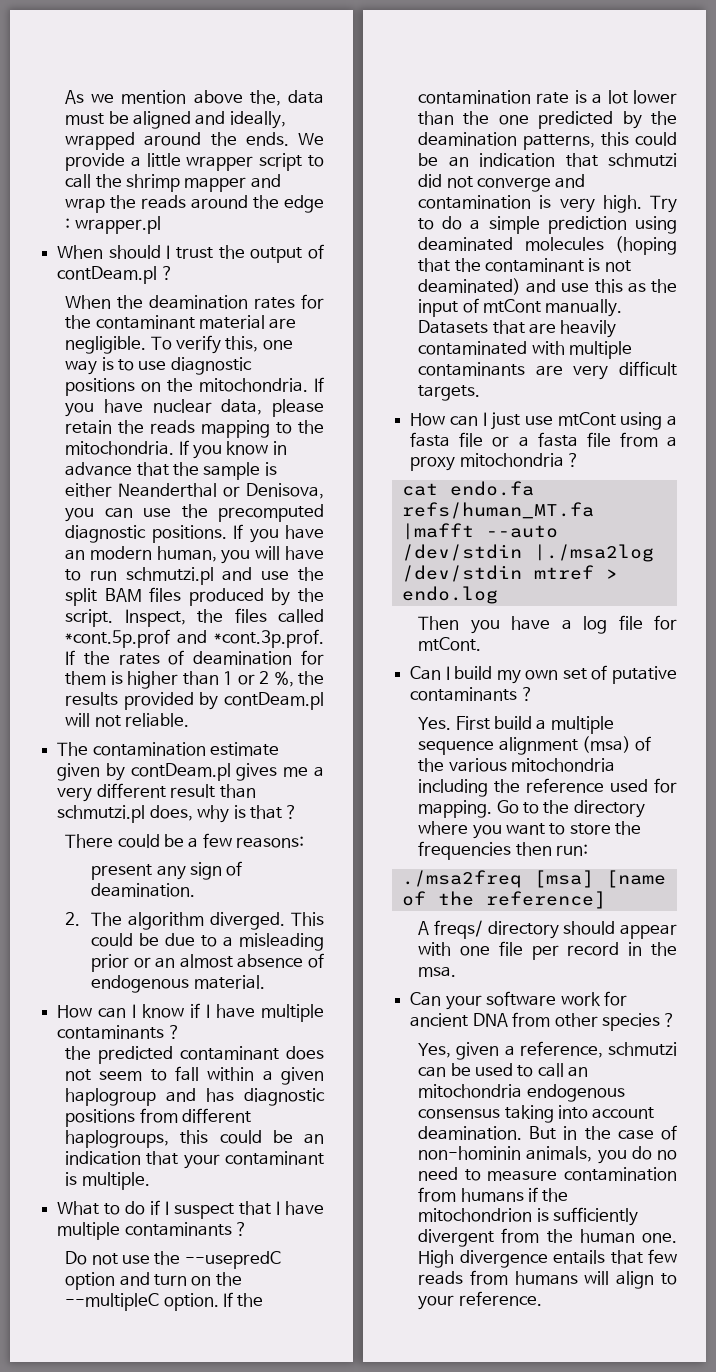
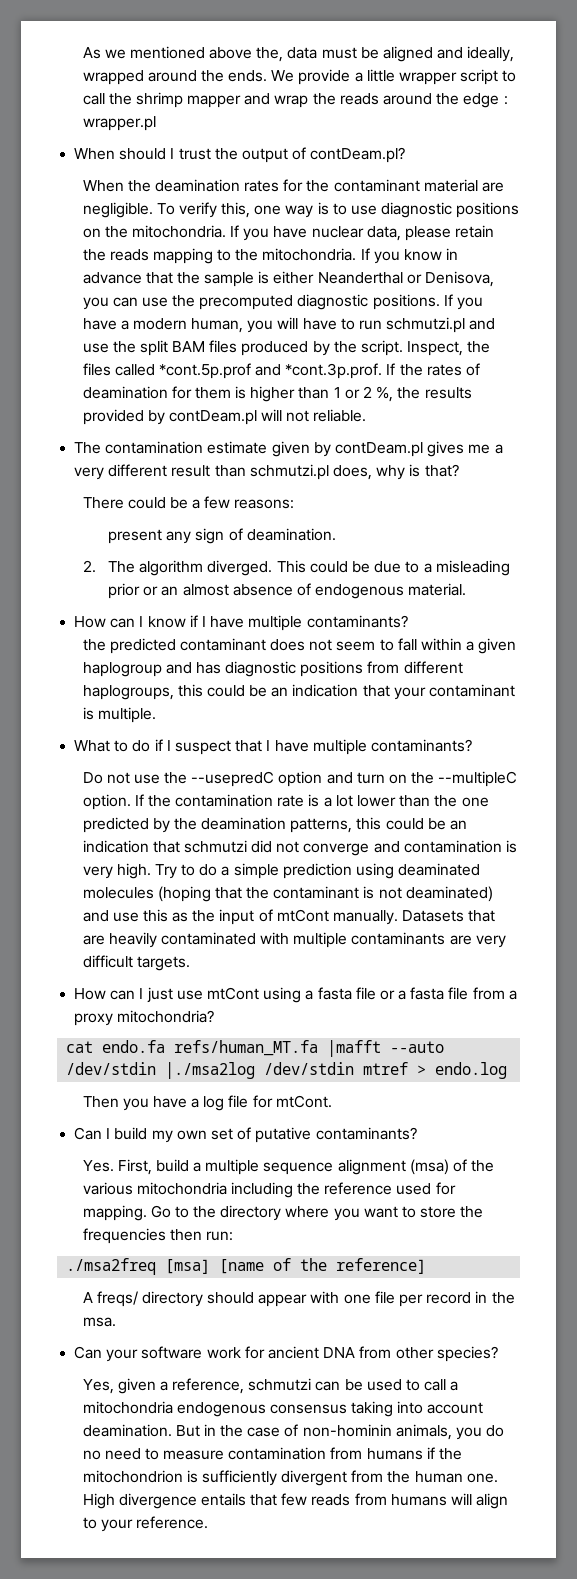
[121,90,187,104] mention -> [129,46,205,59] mentioned
[57,266,173,284] contDeam.pl ? -> [310,147,406,163] contDeam.pl?
[65,549,86,560] an -> [120,320,129,330] a
[249,805,298,819] that ? -> [424,464,459,477] that?
[57,1025,180,1039] contaminants ? -> [306,615,408,628] contaminants?
[124,1222,248,1236] contaminants ? -> [370,739,472,752] contaminants?
[459,453,580,467] mitochondria ? -> [117,1010,215,1023] mitochondria?
[410,687,533,701] contaminants ? -> [315,1127,417,1140] contaminants?
[455,716,490,730] First -> [117,1159,152,1175] First,
[601,1013,676,1031] species ? -> [436,1346,498,1362] species?
[568,1066,589,1077] an -> [450,1381,459,1391] a

